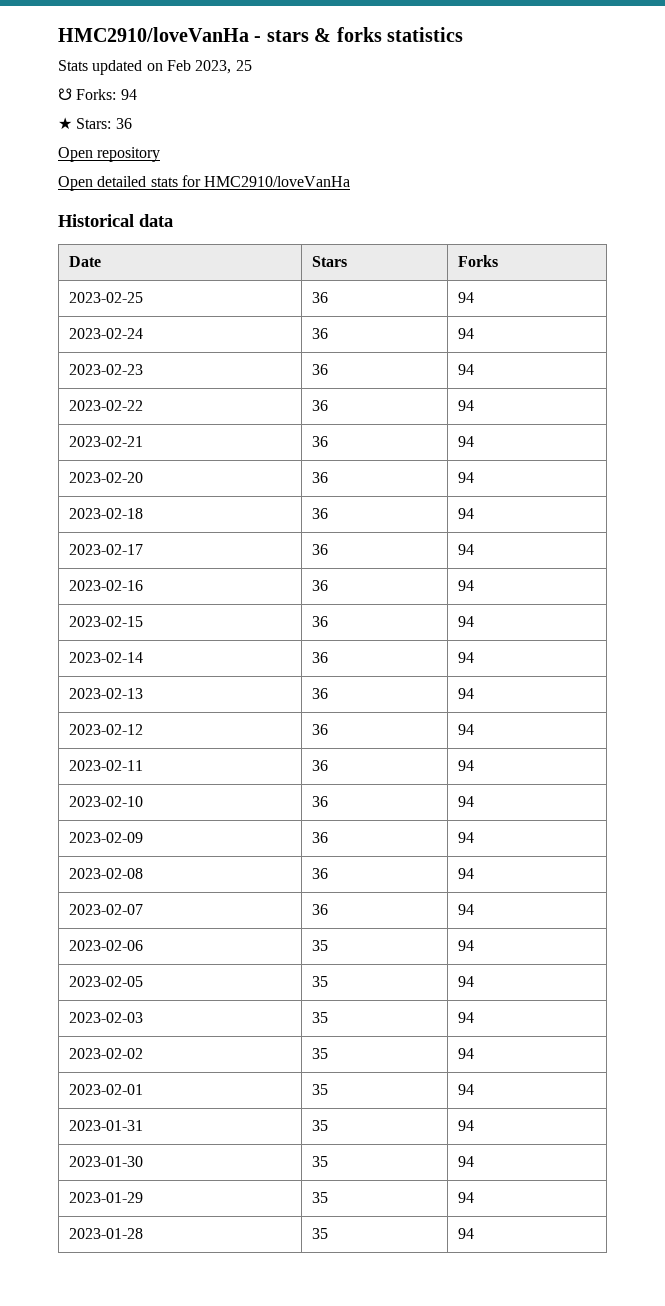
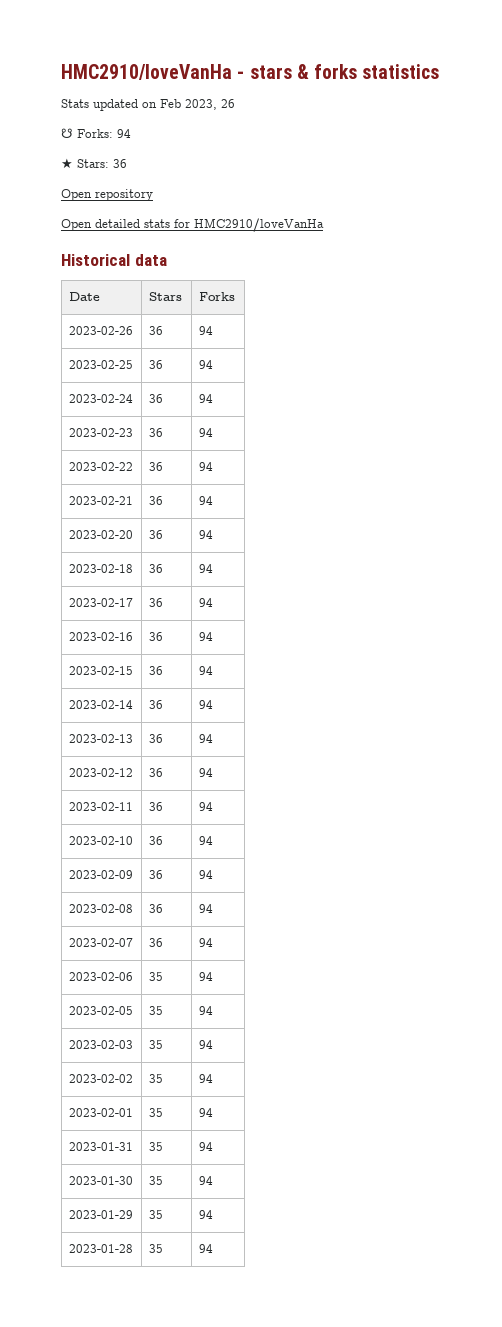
[235,60,252,71] 25 -> [221,99,235,108] 26
(499, 261) none -> [68,326,133,335] [148,326,163,335] [198,326,213,335] // 2023-02-26 | 36 | 94

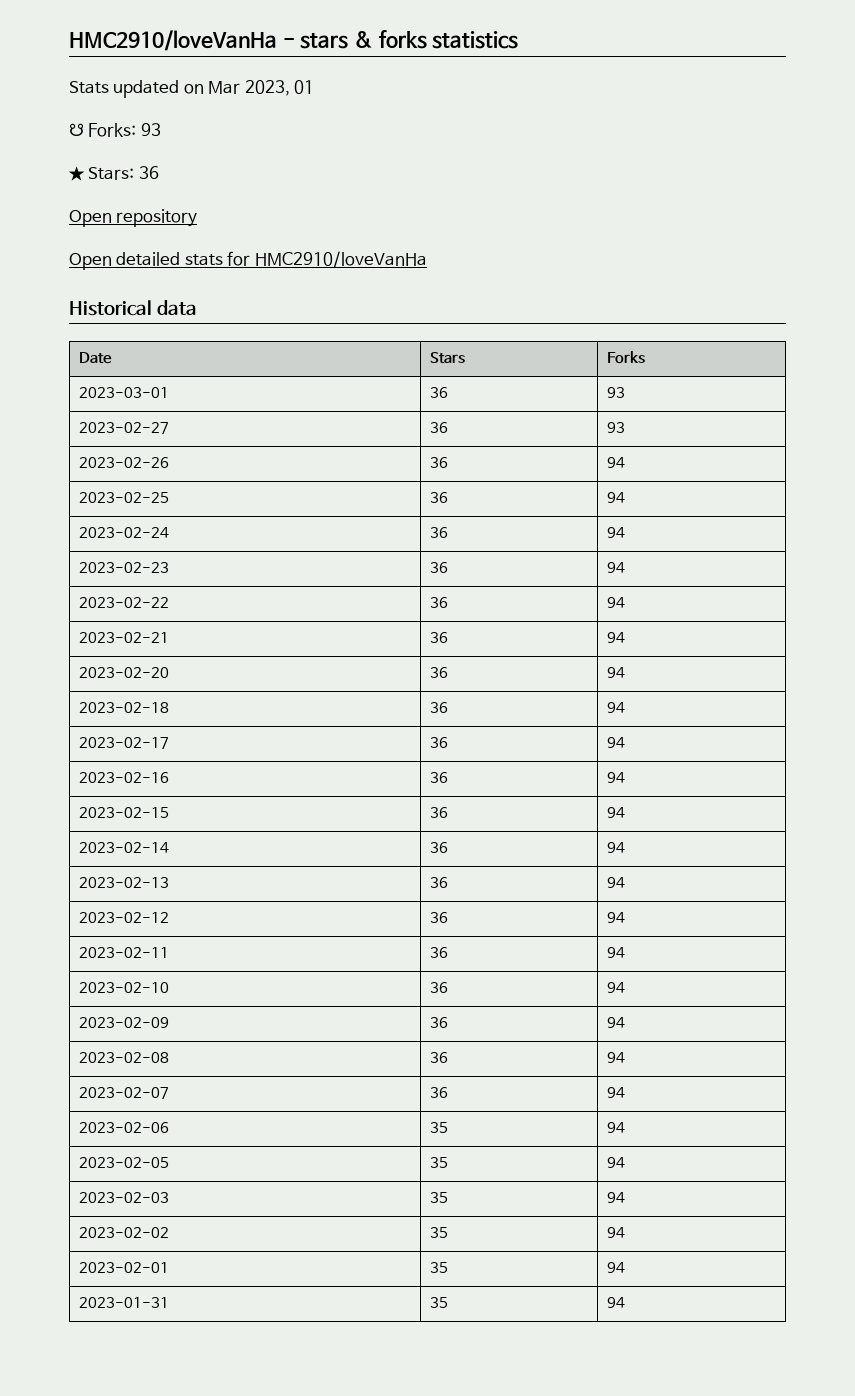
[160,99,235,110] Feb 2023, 26 -> [208,80,315,96] Mar 2023, 01
[117,129,131,138] 94 -> [140,123,161,136] 93
(235, 296) none -> [79,387,170,398] [430,387,449,398] [607,387,626,398] [79,422,170,434] [430,422,449,433] [607,422,626,433] // 2023-03-01 | 36 | 93 // 2023-02-27 | 36 | 93
[68,1176,133,1185] [148,1176,163,1185] [198,1176,213,1185] [68,1210,133,1219] [148,1210,163,1219] [198,1210,213,1219] [68,1244,133,1253] [148,1244,163,1253] [198,1244,213,1253] // 2023-01-30 | 35 | 94 // 2023-01-29 | 35 | 94 // 2023-01-28 | 35 | 94 -> (626, 1302) none

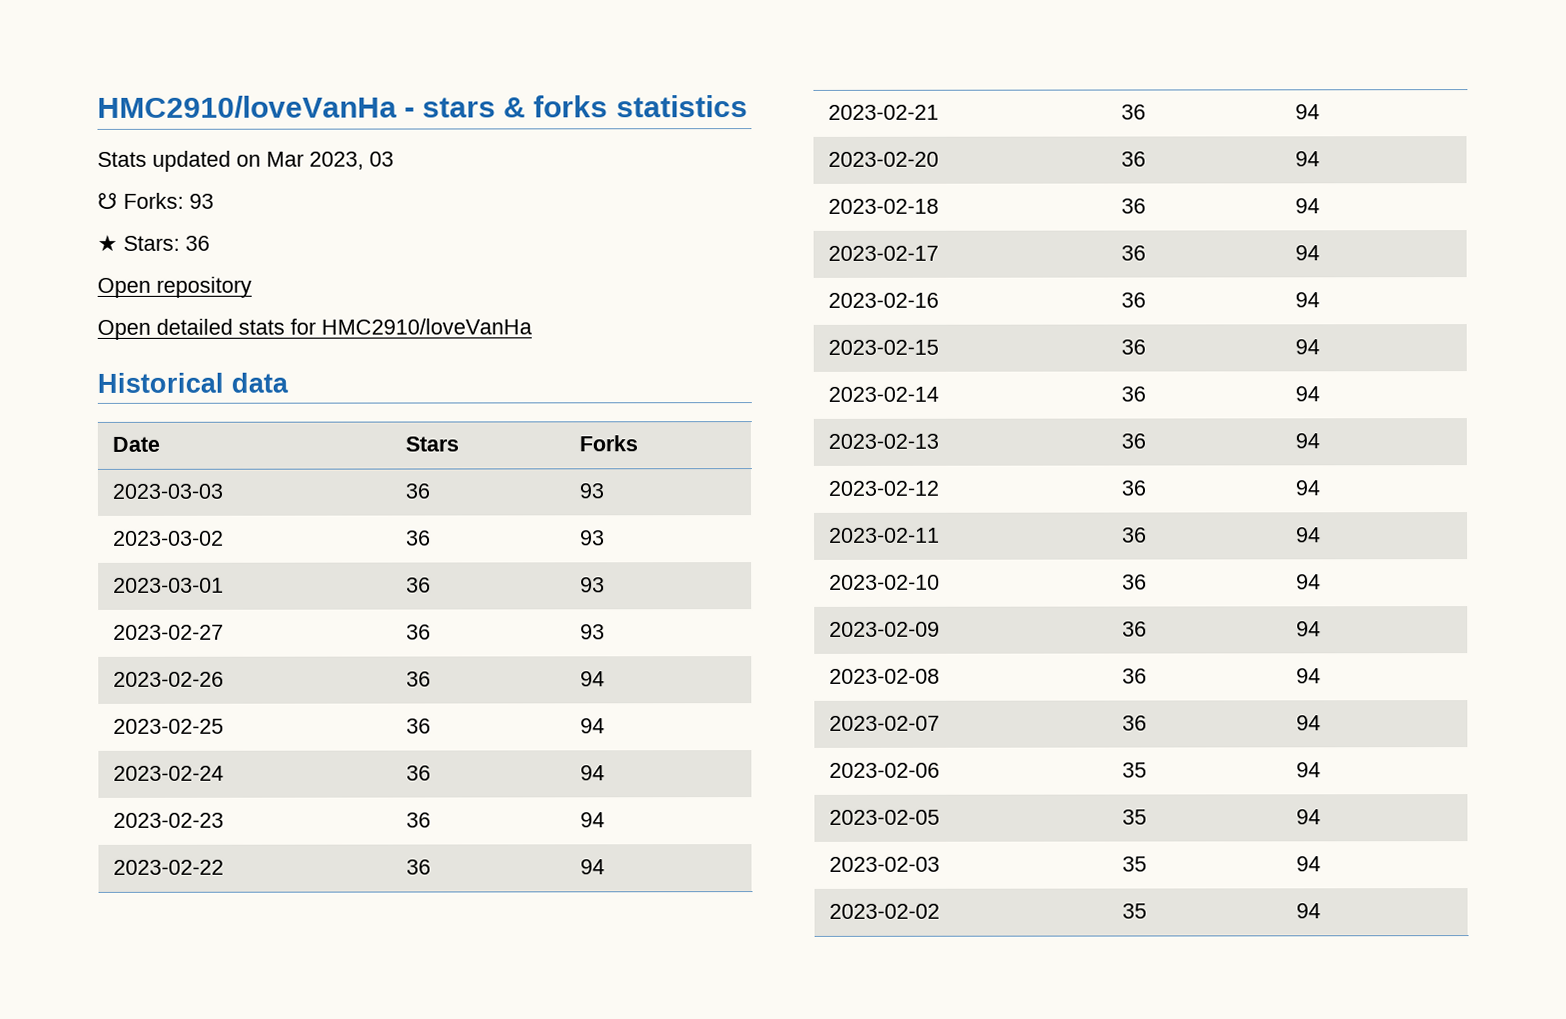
[294,80,315,94] 01 -> [369,151,394,167] 03
(646, 357) none -> [112,483,224,499] [405,483,431,499] [579,483,605,499] [113,530,225,546] [406,530,432,546] [580,530,606,546] // 2023-03-03 | 36 | 93 // 2023-03-02 | 36 | 93
[79,1262,170,1273] [430,1262,449,1273] [607,1262,626,1273] [79,1297,170,1308] [430,1297,449,1308] [607,1297,626,1308] // 2023-02-01 | 35 | 94 // 2023-01-31 | 35 | 94 -> (1322, 911) none

